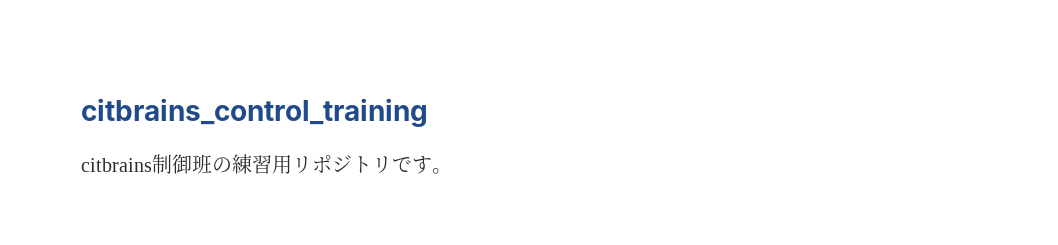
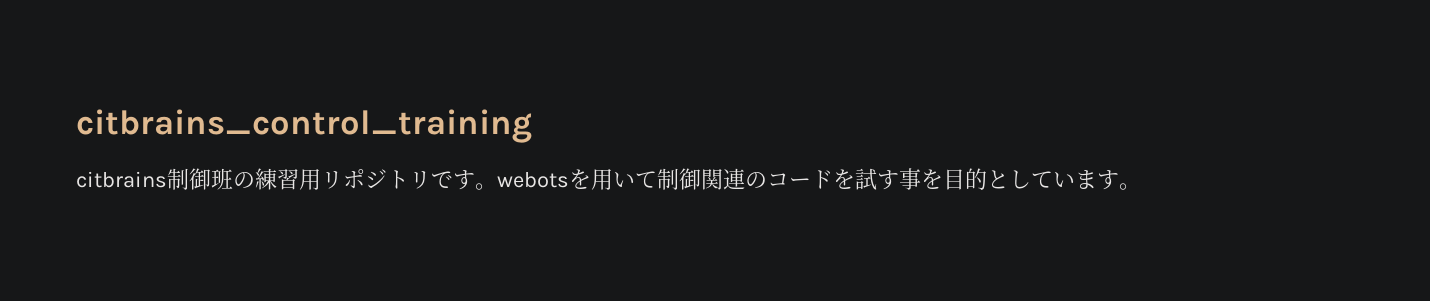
(452, 171) none -> [497,168,1141,190] webotsを用いて制御関連のコードを試す事を目的としています。

